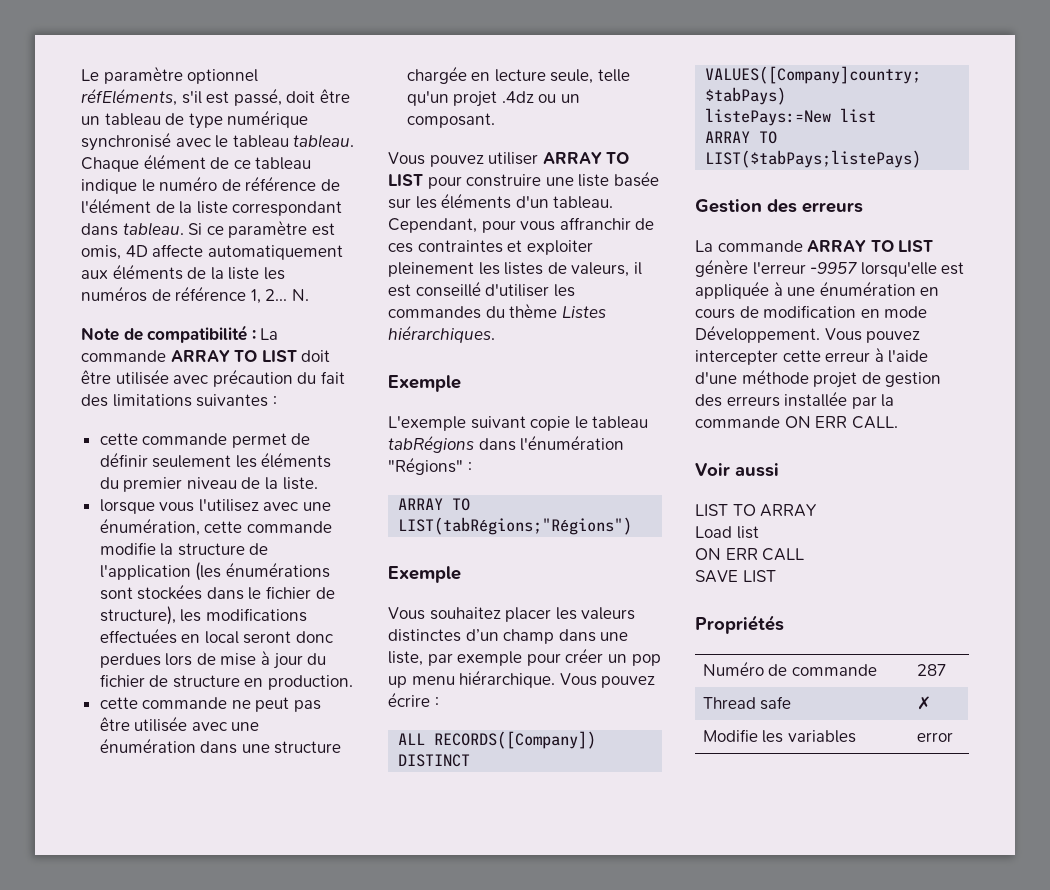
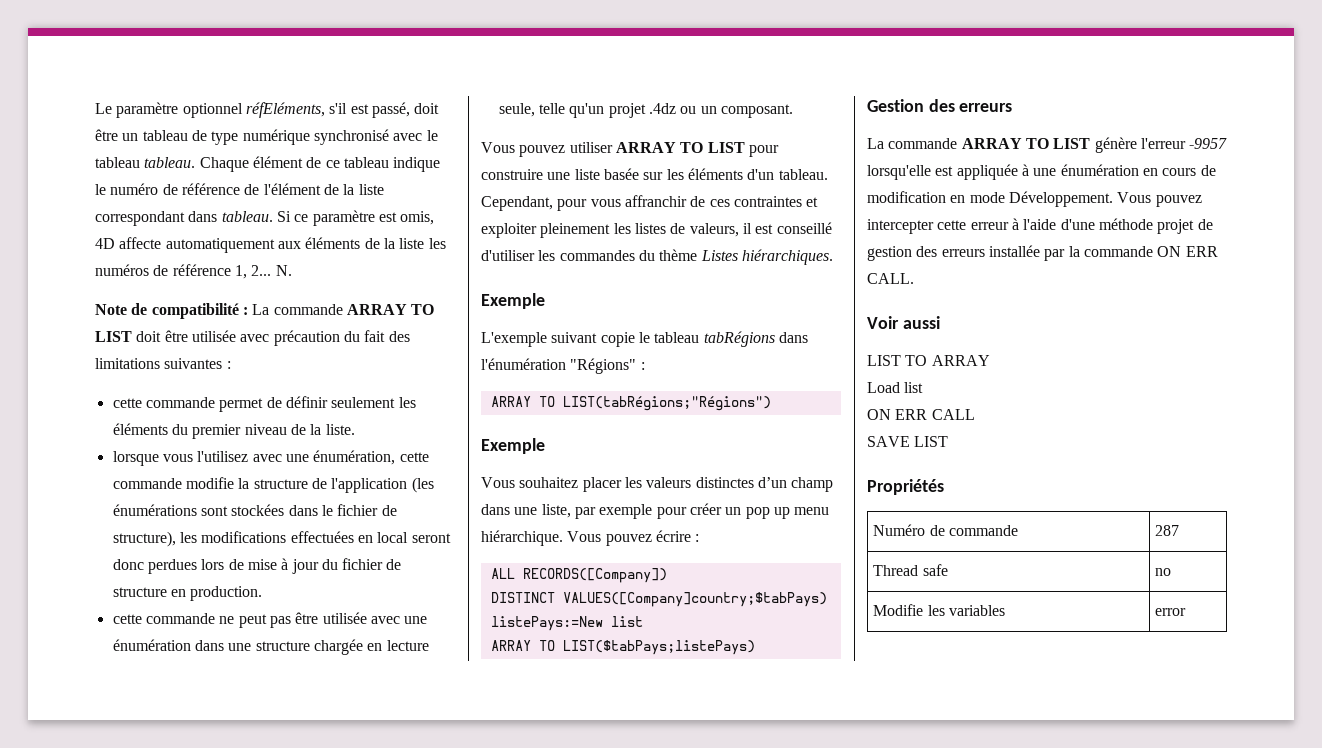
[916,696,931,710] ✗ -> [1155,568,1172,576] no

